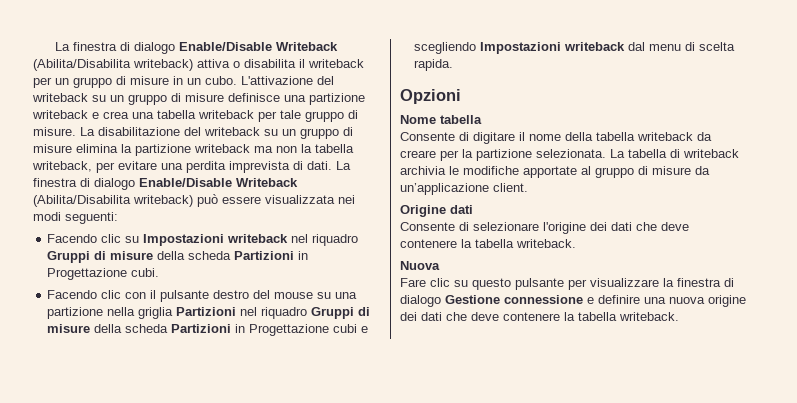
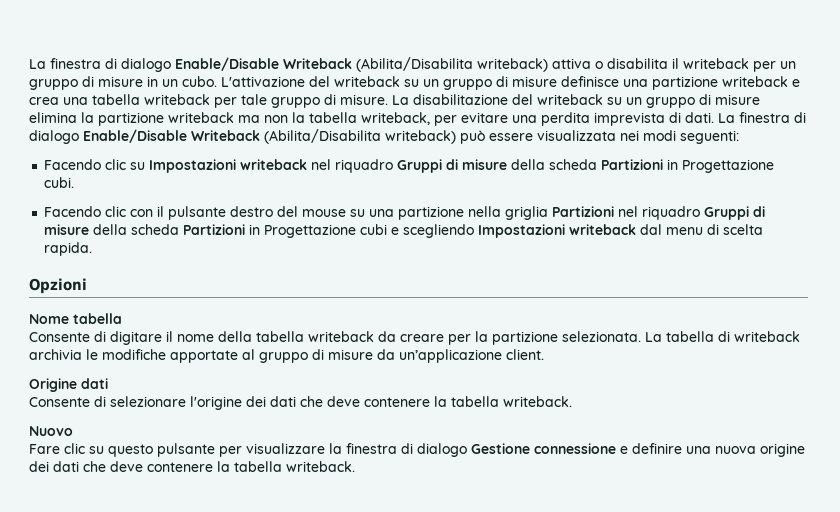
[400,261,440,270] Nuova -> [29,426,73,436] Nuovo

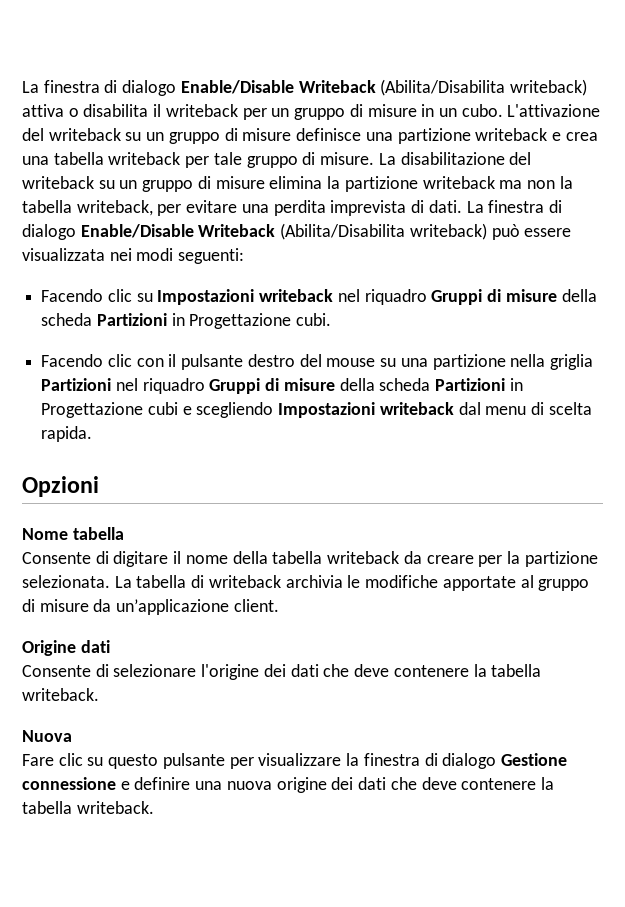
[29,426,73,436] Nuovo -> [22,730,72,742] Nuova

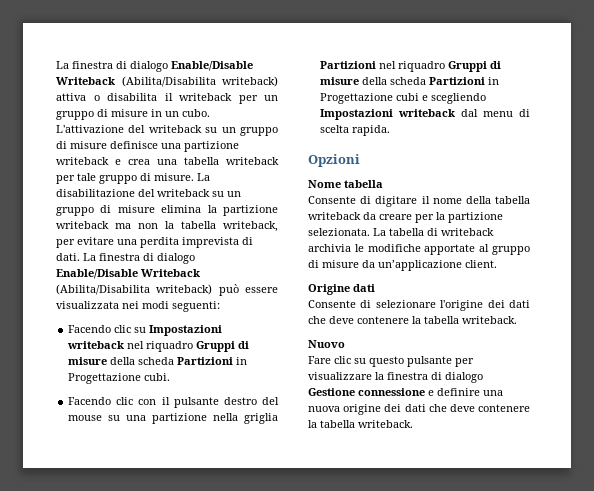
[22,730,72,742] Nuova -> [308,340,345,348] Nuovo

